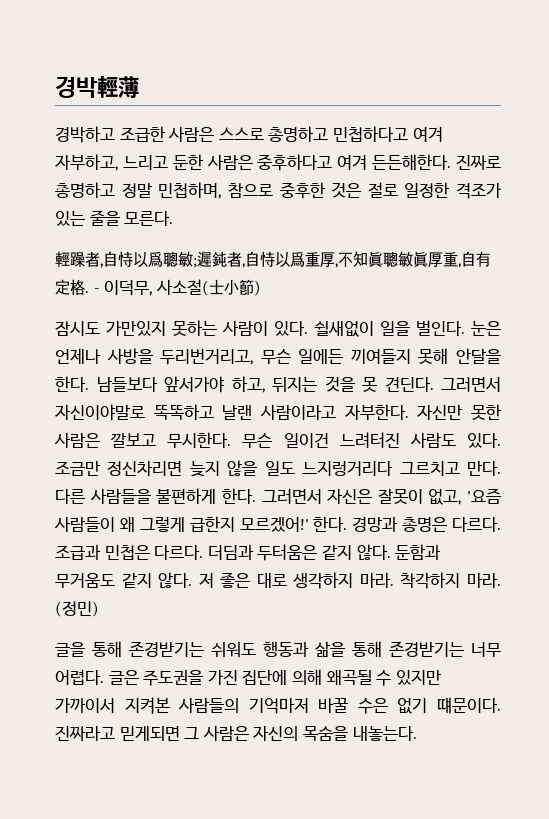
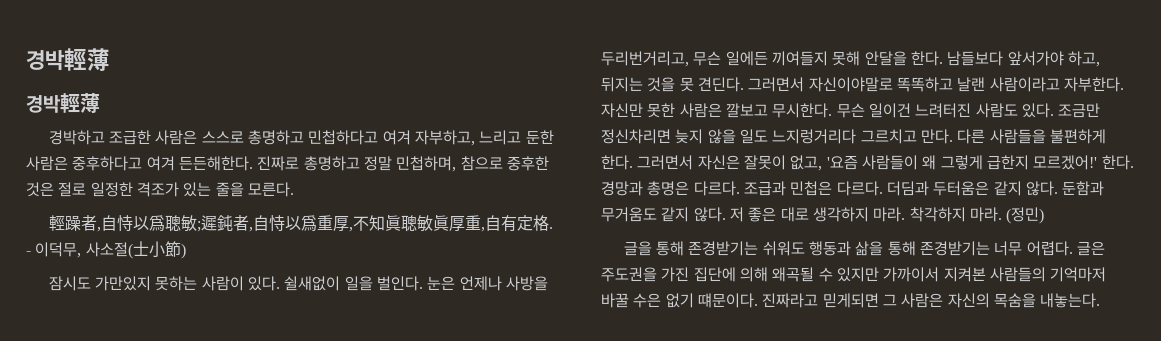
[55,76,139,99] 경박輕薄 -> [26,48,110,71] [26,93,100,113] 경박輕薄 // 경박輕薄

